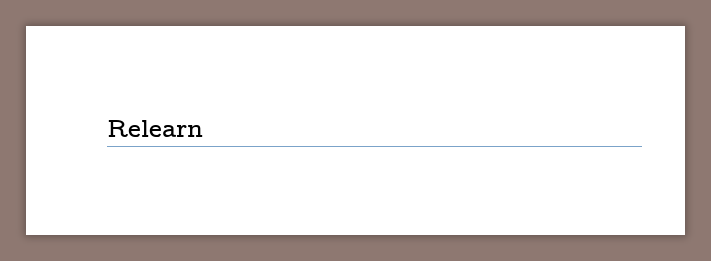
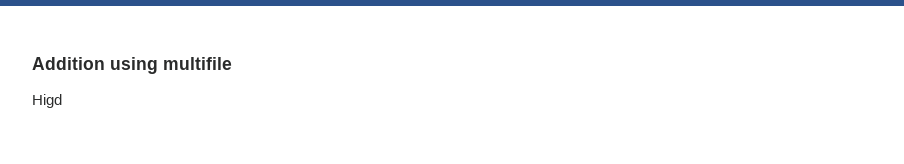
[107,120,203,137] Relearn -> [32,57,232,74] [32,94,62,108] Addition using multifile // Higd

